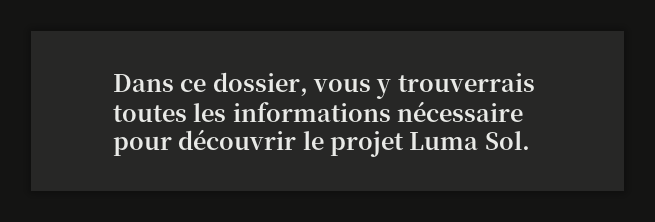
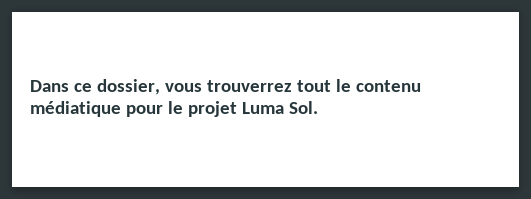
[376,73,535,99] [113,101,524,122] [113,129,297,156] y trouverrais toutes les informations nécessaire pour découvrir -> [206,79,421,92] [30,101,163,117] trouverrez tout le contenu médiatique pour

